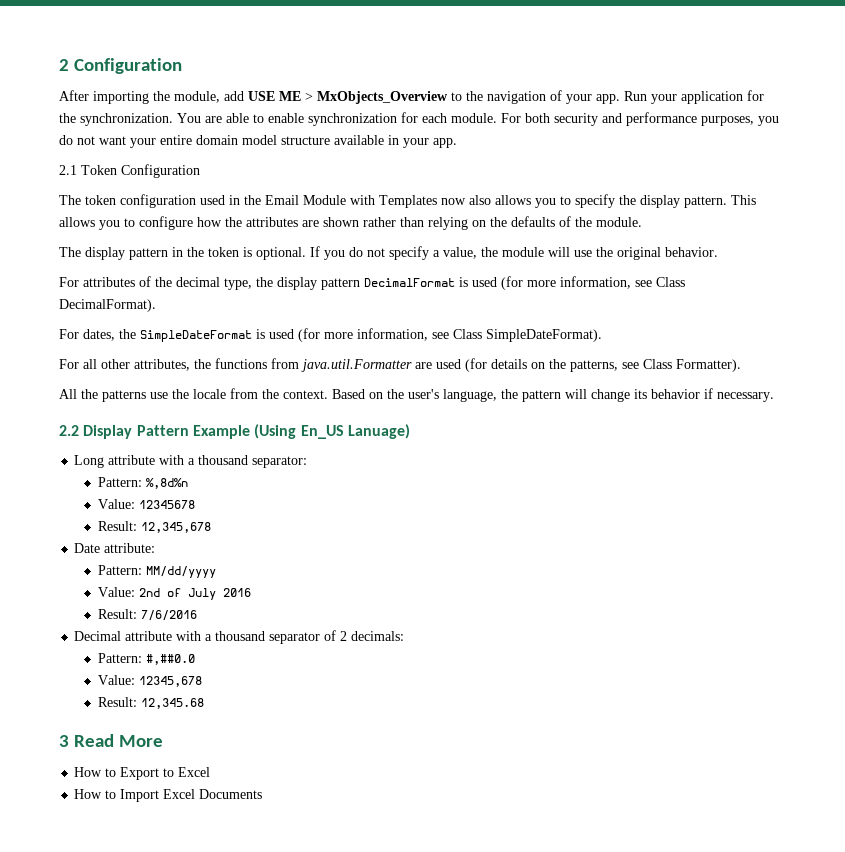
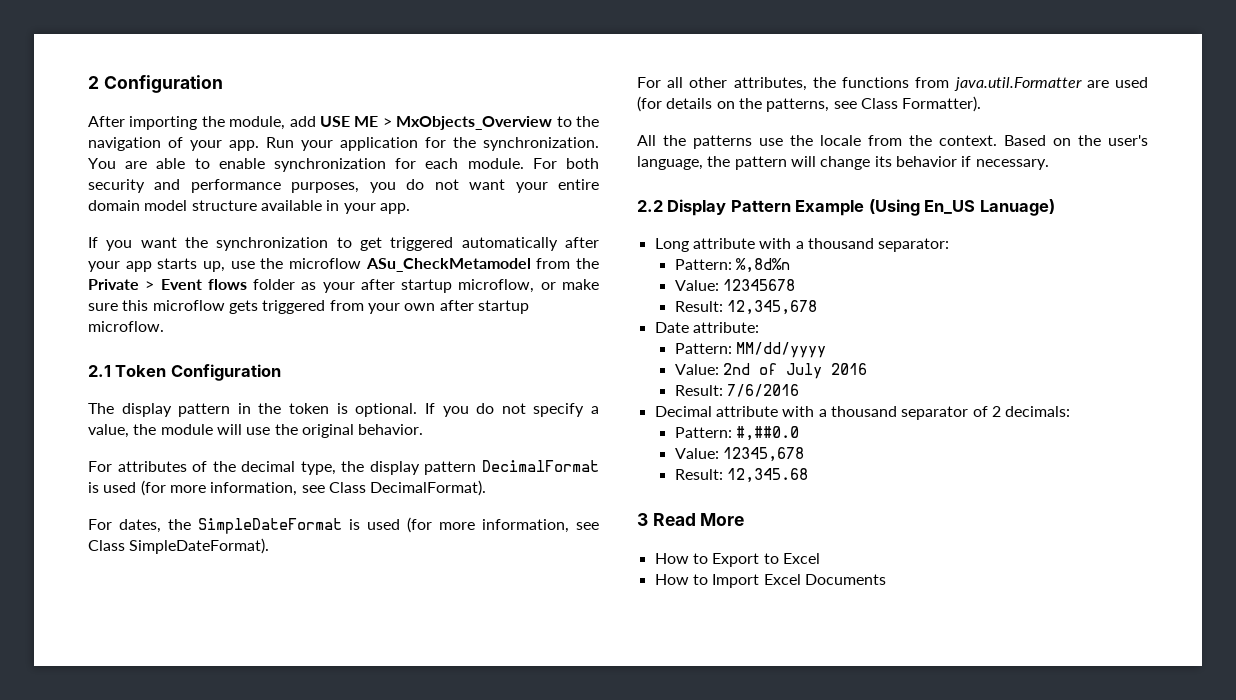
[59,164,200,178] [59,194,756,208] [59,216,642,230] 2.1 Token Configuration // The token configuration used in the Email Module with Templates now also allows you to specify the display pattern. This allows you to configure how the attributes are shown rather than relying on the defaults of the module. -> [88,237,599,251] [88,258,599,272] [88,279,599,293] [88,300,529,314] [88,321,164,332] [88,364,281,381] If you want the synchronization to get triggered automatically after your app starts up, use the microflow ASu_CheckMetamodel from the Private > Event flows folder as your after startup microflow, or make sure this microflow gets triggered from your own after startup microflow. // 2.1 Token Configuration

